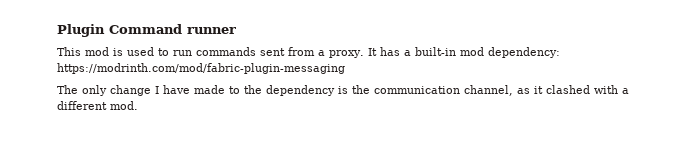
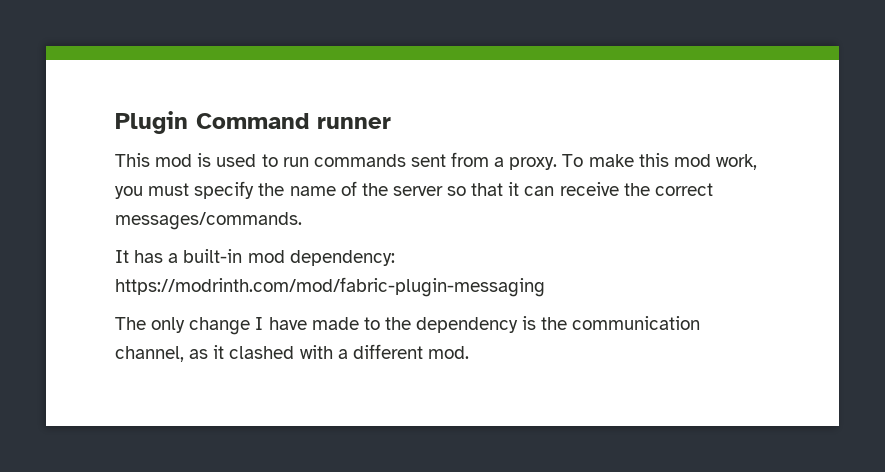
(364, 54) none -> [562,153,757,170] [115,181,713,199] [115,212,302,230] To make this mod work, you must specify the name of the server so that it can receive the correct messages/commands. //

